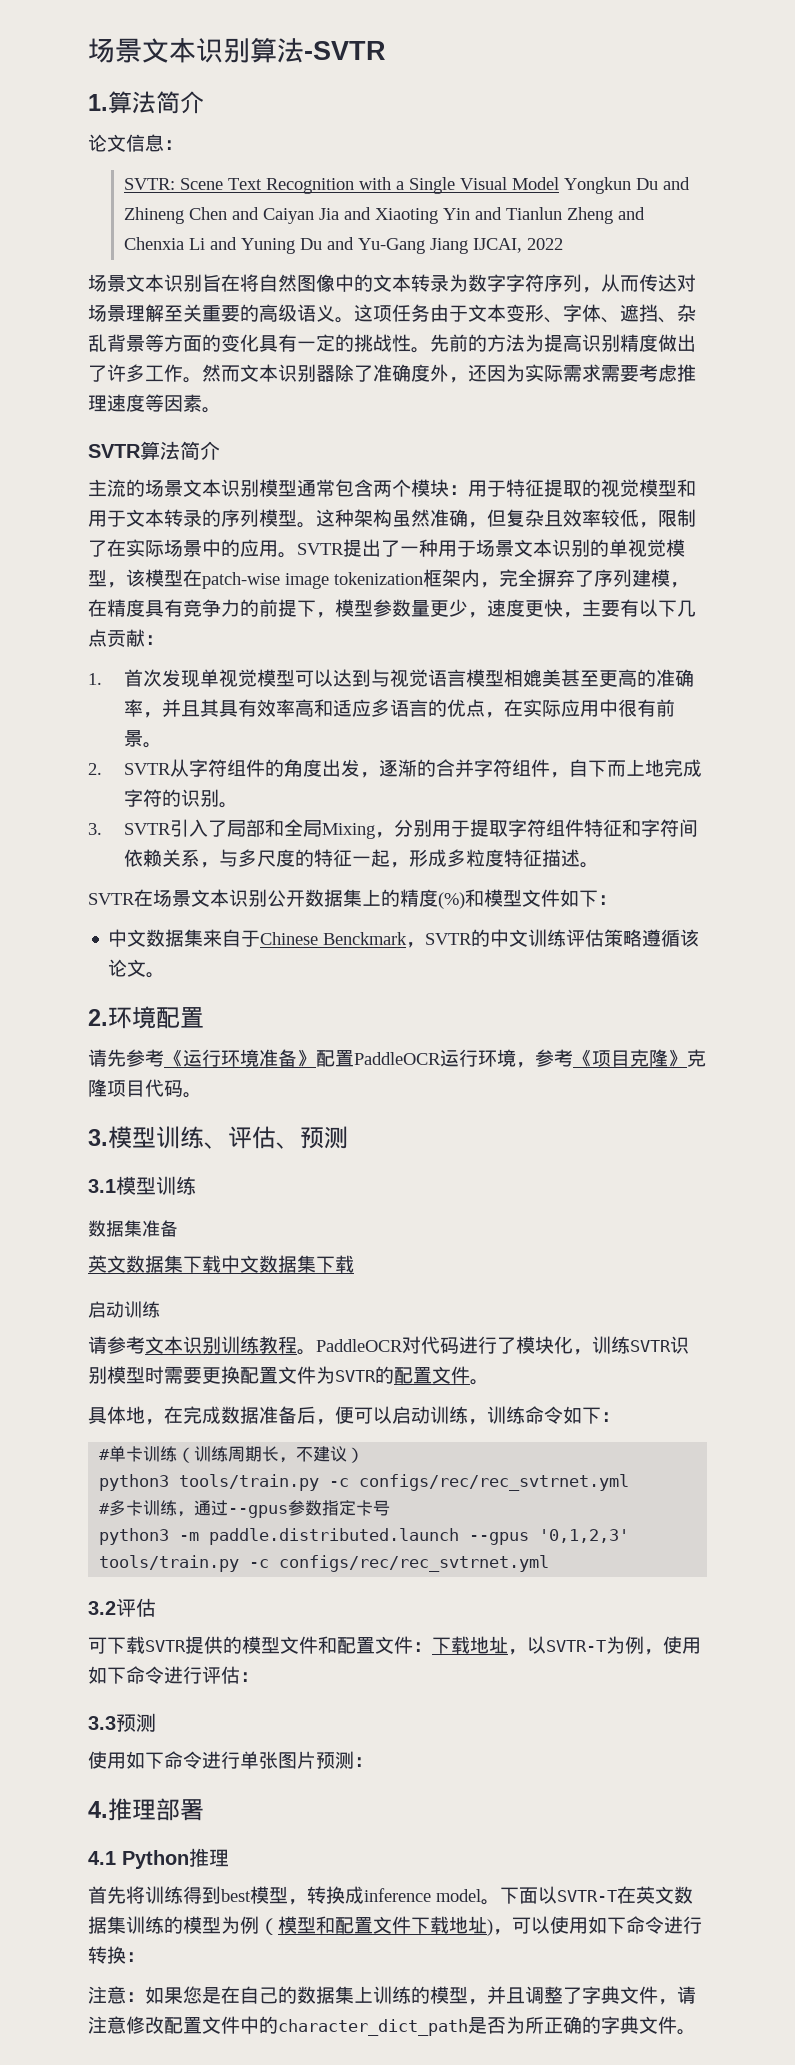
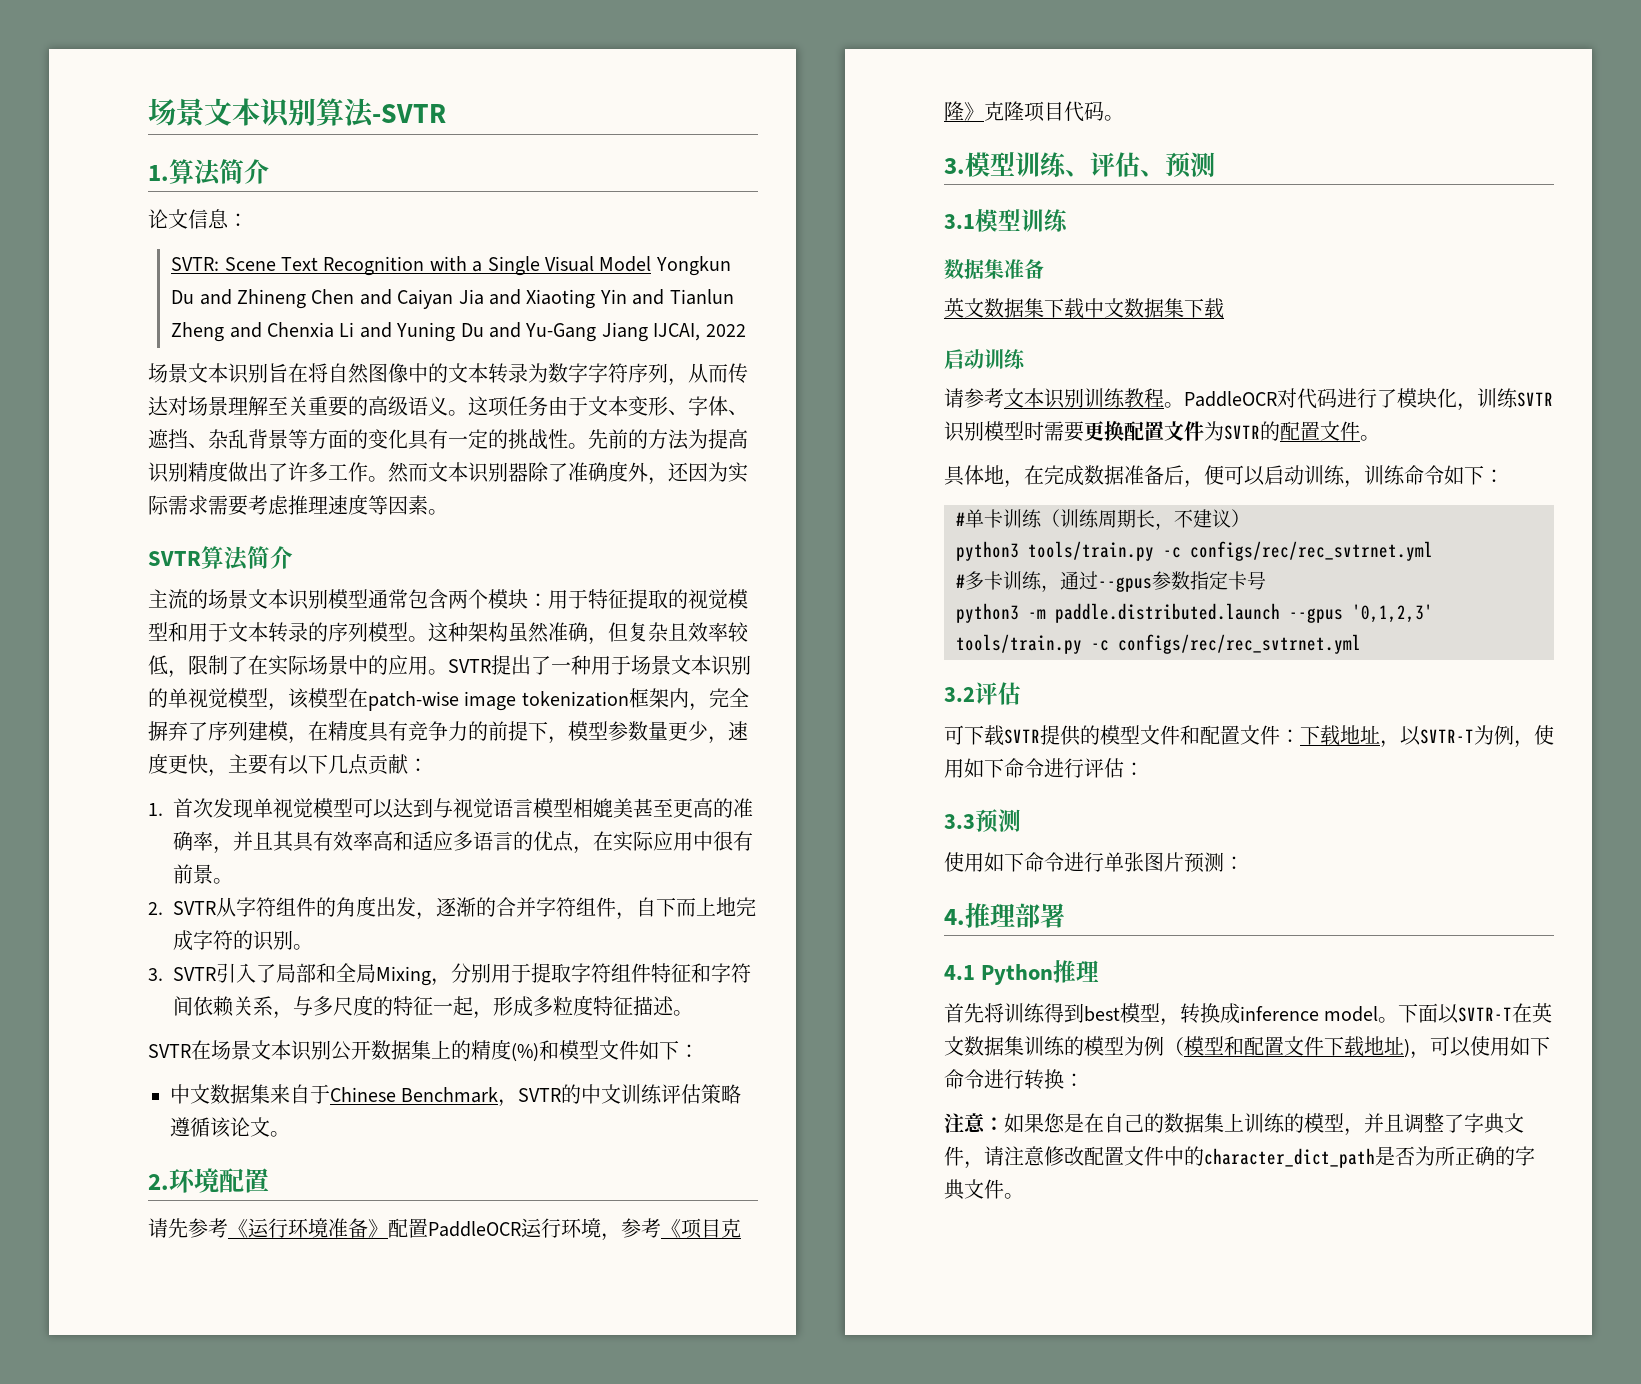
[323,932,408,945] Benckmark -> [401,1087,499,1103] Benchmark

